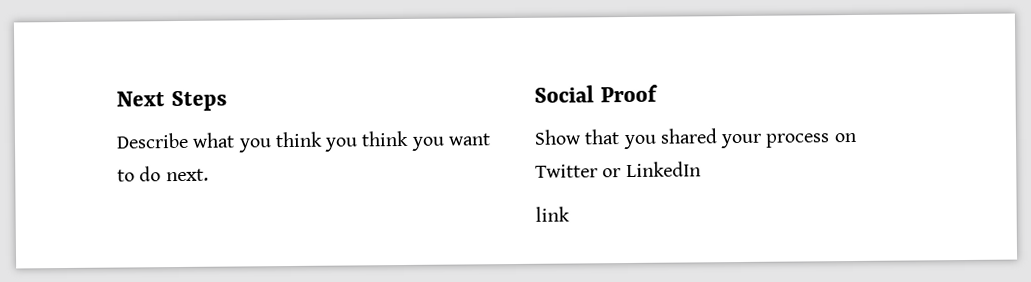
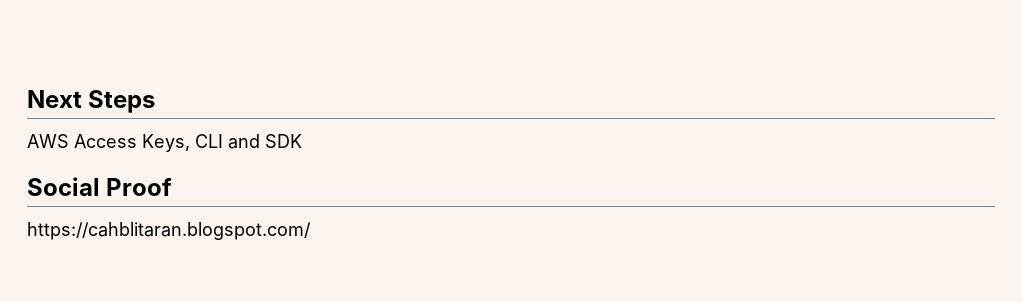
[116,130,491,153] [117,166,209,182] [534,84,658,103] [534,128,857,150] [535,161,701,178] [535,206,570,222] Describe what you think you think you want to do next. // Social Proof // Show that you shared your process on Twitter or LinkedIn // link -> [27,134,302,152] [27,177,173,196] [27,222,311,240] AWS Access Keys, CLI and SDK // Social Proof // https://cahblitaran.blogspot.com/

